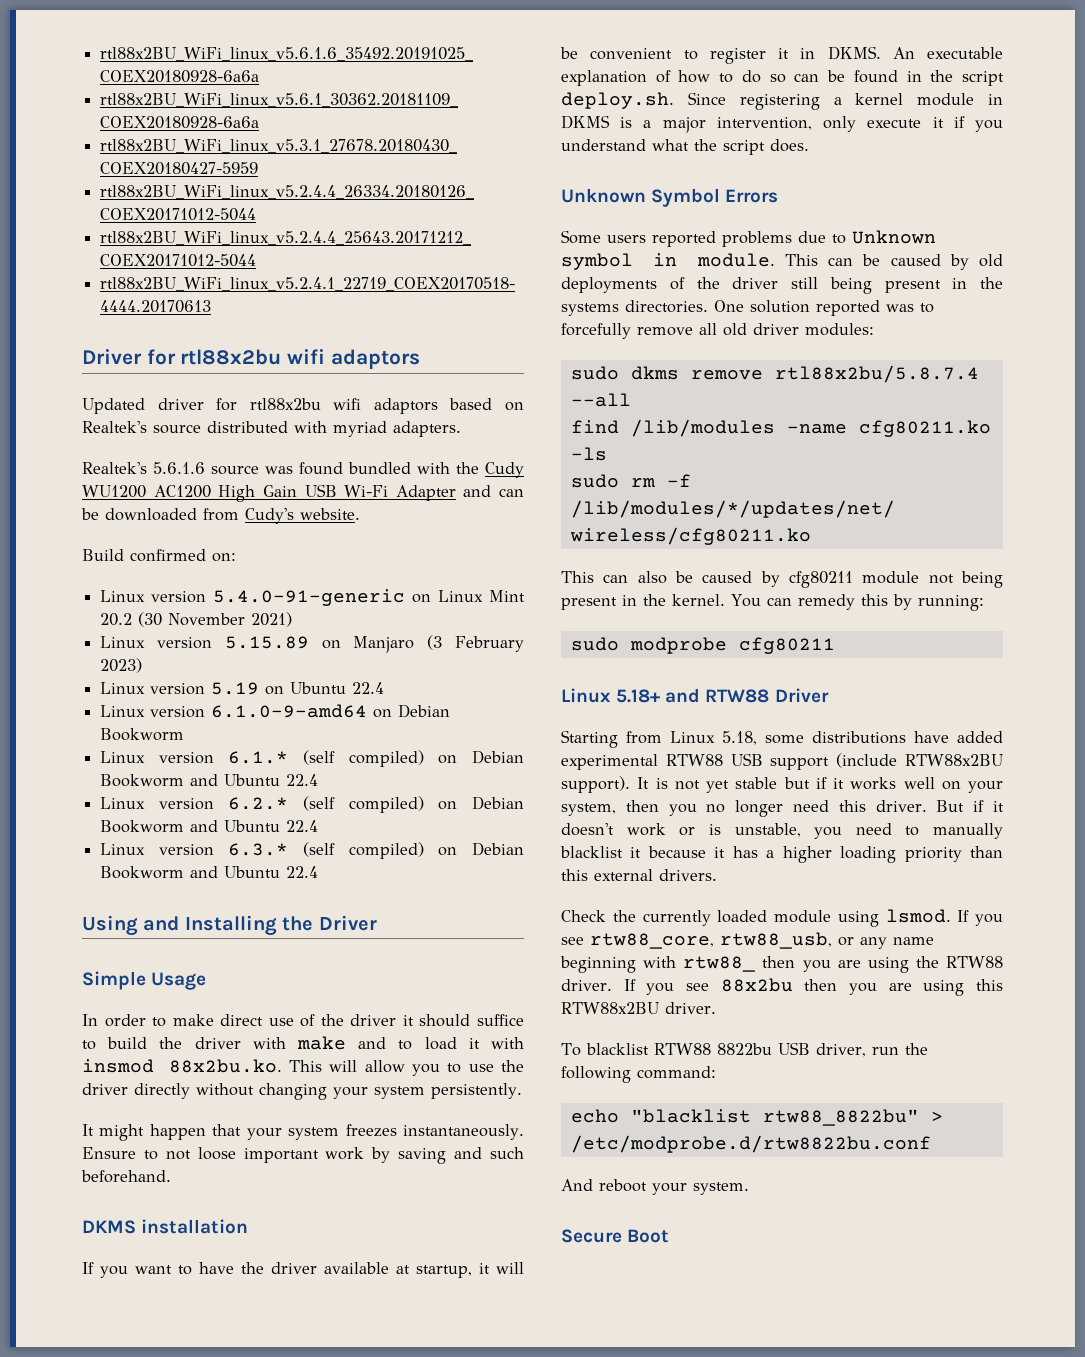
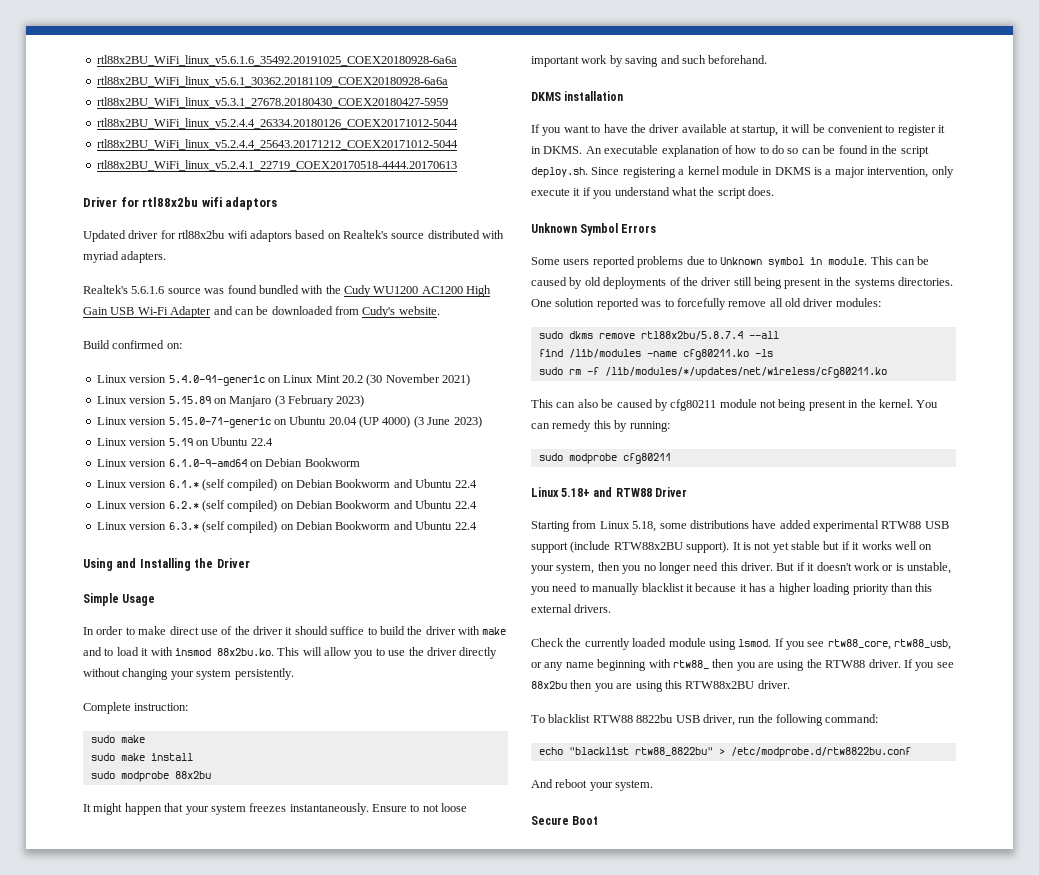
(143, 665) none -> [96,416,482,428] // Linux version 5.15.0-71-generic on Ubuntu 20.04 (UP 4000) (3 June 2023)
(522, 1091) none -> [83,702,189,714] [90,735,145,743] [90,753,193,761] [90,771,211,782] // Complete instruction: // sudo make // sudo make install // sudo modprobe 88x2bu

